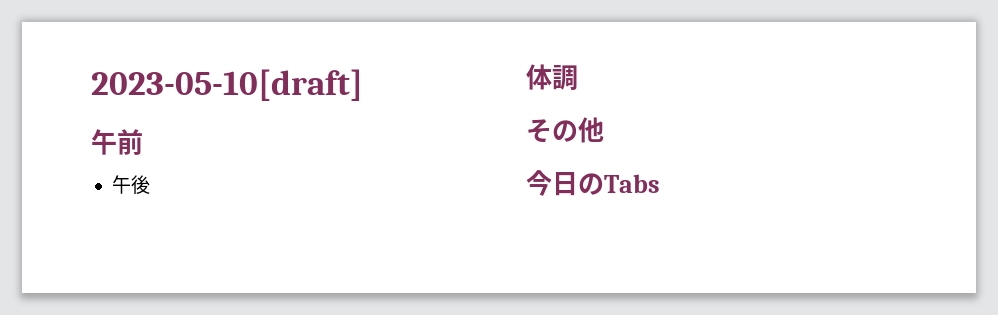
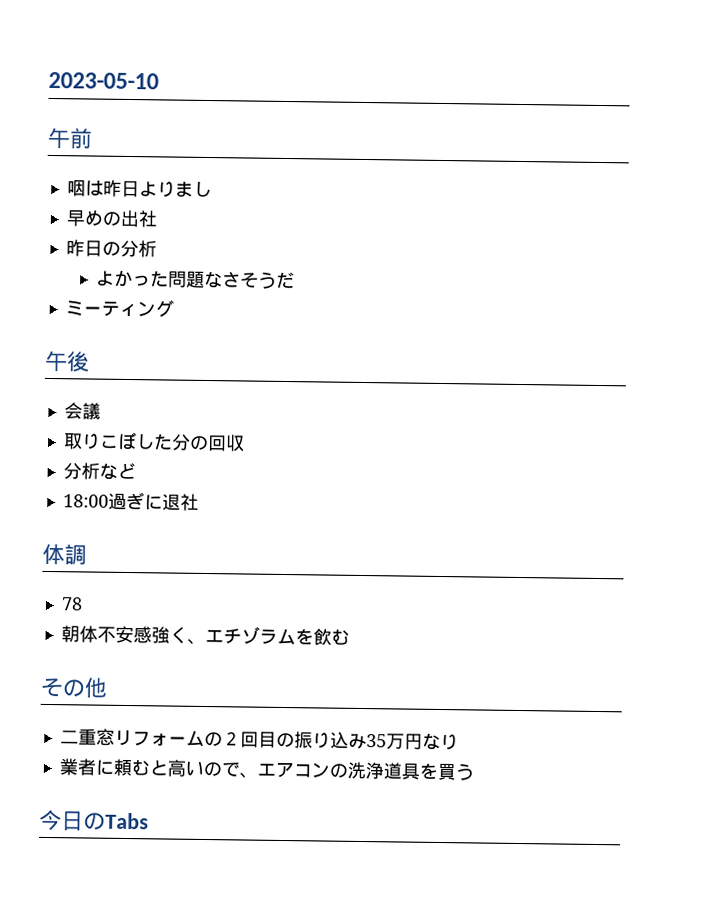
[91,69,363,101] 2023-05-10[draft] -> [48,71,159,90] 2023-05-10
[111,175,150,194] [526,64,578,90] [526,117,604,143] 午後 // 体調 // その他 -> [66,179,212,198] [65,209,158,228] [65,239,157,258] [96,269,296,289] [64,299,174,318] [44,350,90,373] [63,402,101,420] [62,431,245,452] [62,462,136,480] [62,491,199,511] [42,543,87,566] [60,597,83,611] [60,625,350,646] [40,677,108,698] [59,728,459,751] [58,758,475,781] 咽は昨日よりまし // 早めの出社 // 昨日の分析 // よかった問題なさそうだ // ミーティング // 午後 // 会議 // 取りこぼした分の回収 // 分析など // 18:00過ぎに退社 // 体調 // 78 // 朝体不安感強く、エチゾラムを飲む // その他 // 二重窓リフォームの２回目の振り込み35万円なり // 業者に頼むと高いので、エアコンの洗浄道具を買う

